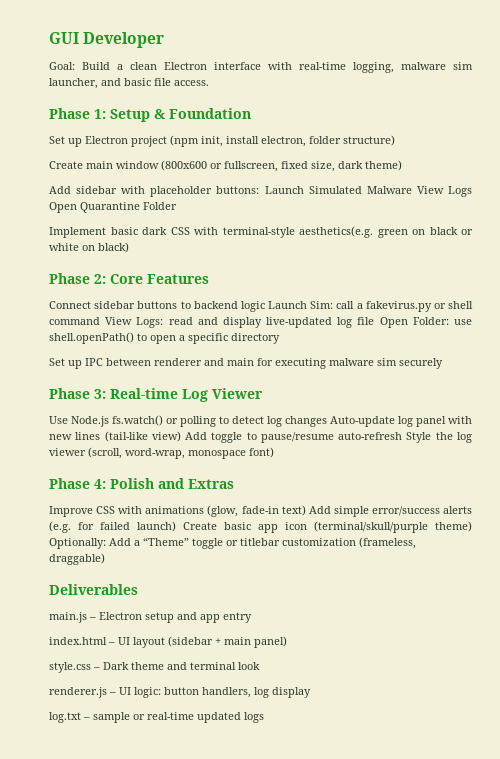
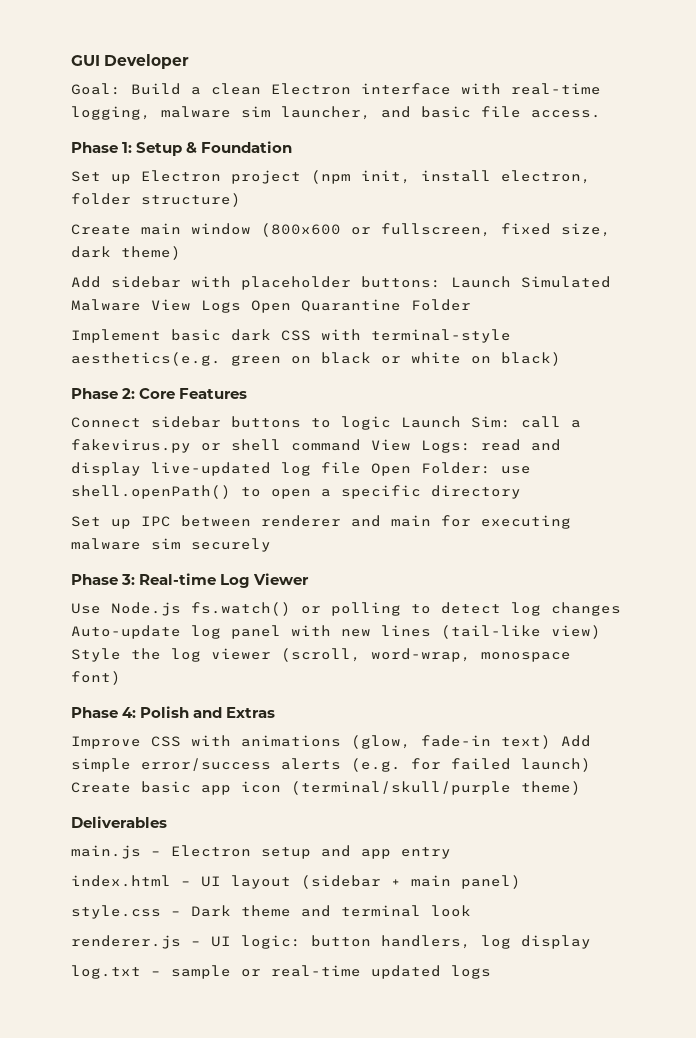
[193,301,238,309] backend -> (331, 423) none
[185,432,403,443] Add toggle to pause/resume auto-refresh -> (601, 632) none
[49,537,416,549] [49,553,105,565] Optionally: Add a “Theme” toggle or titlebar customization (frameless, draggable) -> (581, 788) none

